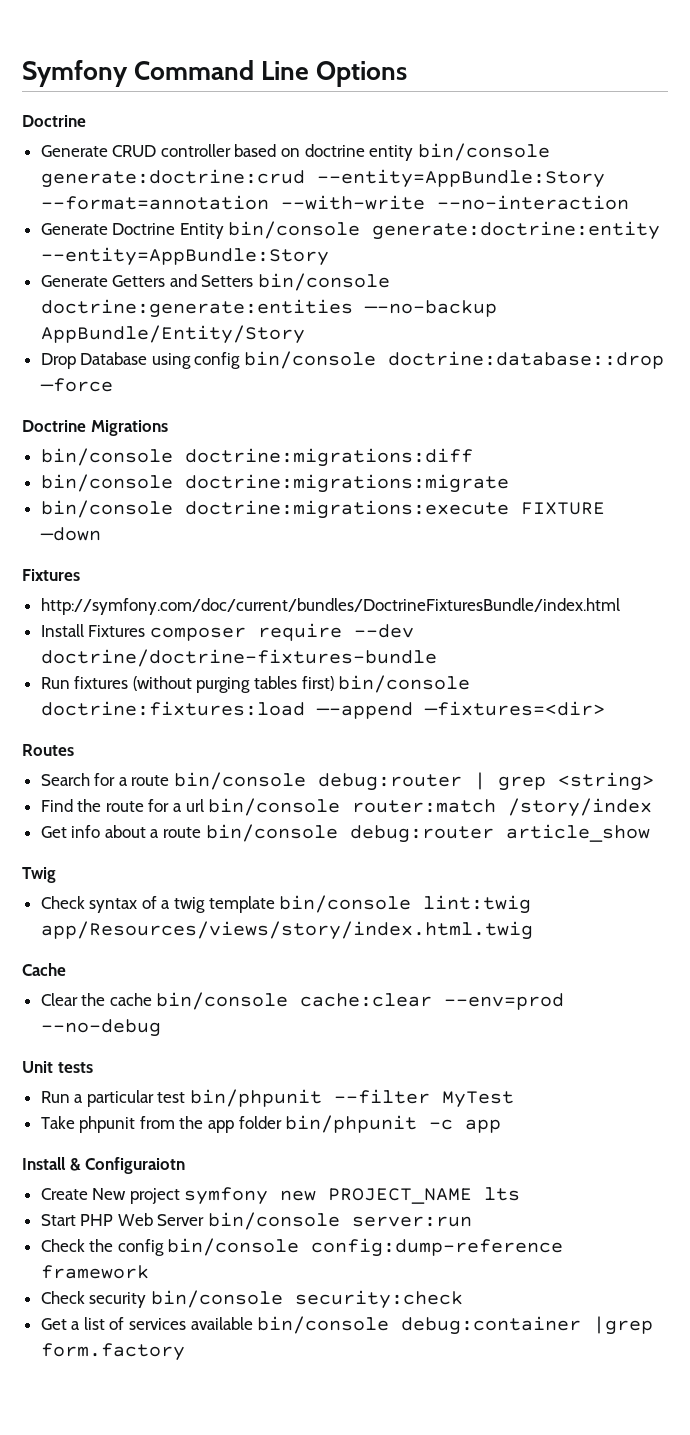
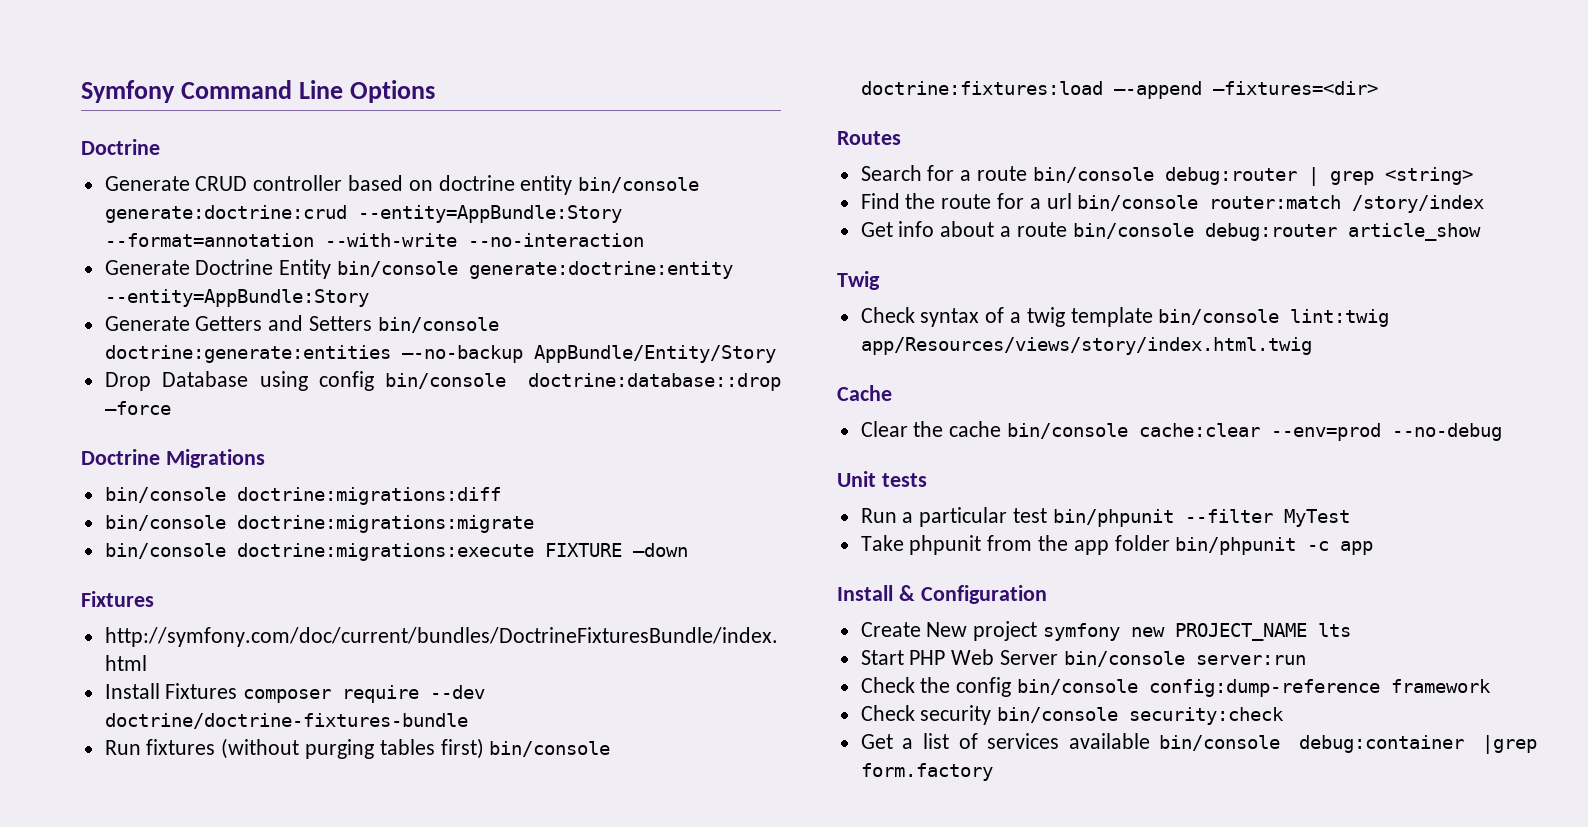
[85,1157,186,1174] Configuraiotn -> [920,585,1047,604] Configuration

